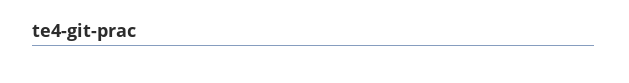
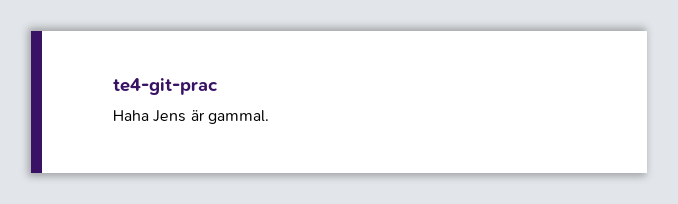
(136, 32) none -> [113,110,269,124] // Haha Jens är gammal.

